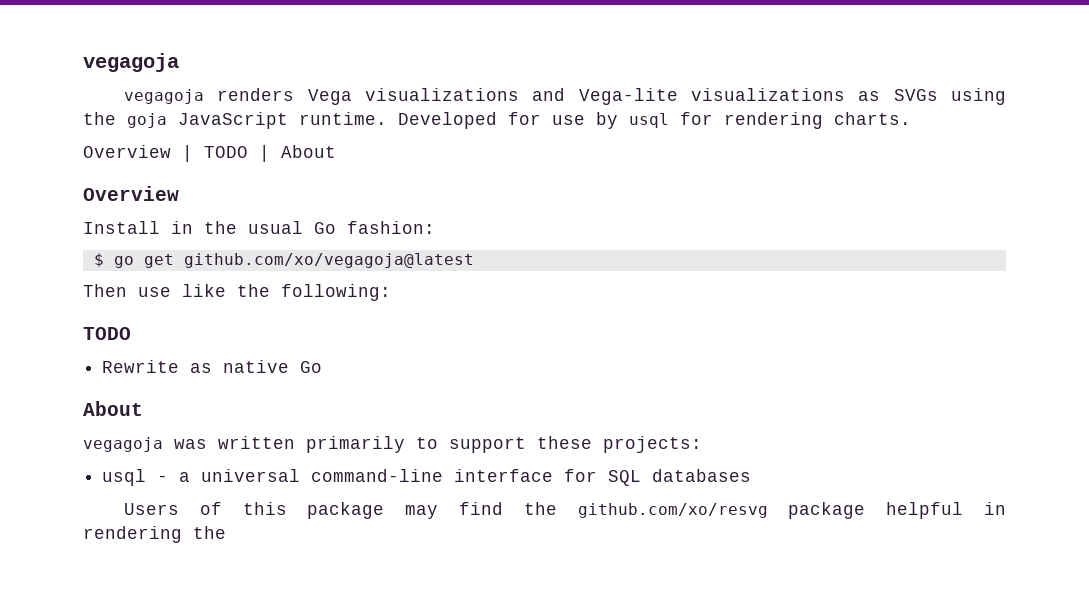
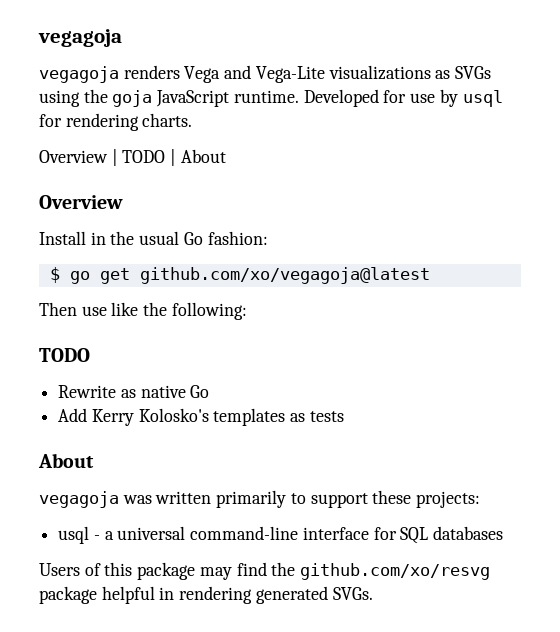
[364,88,678,105] visualizations and Vega-lite -> [224,65,325,83] and Vega-Lite
(323, 367) none -> [58,408,344,426] // Add Kerry Kolosko's templates as tests
[193,526,226,539] the -> [255,586,373,604] generated SVGs.

